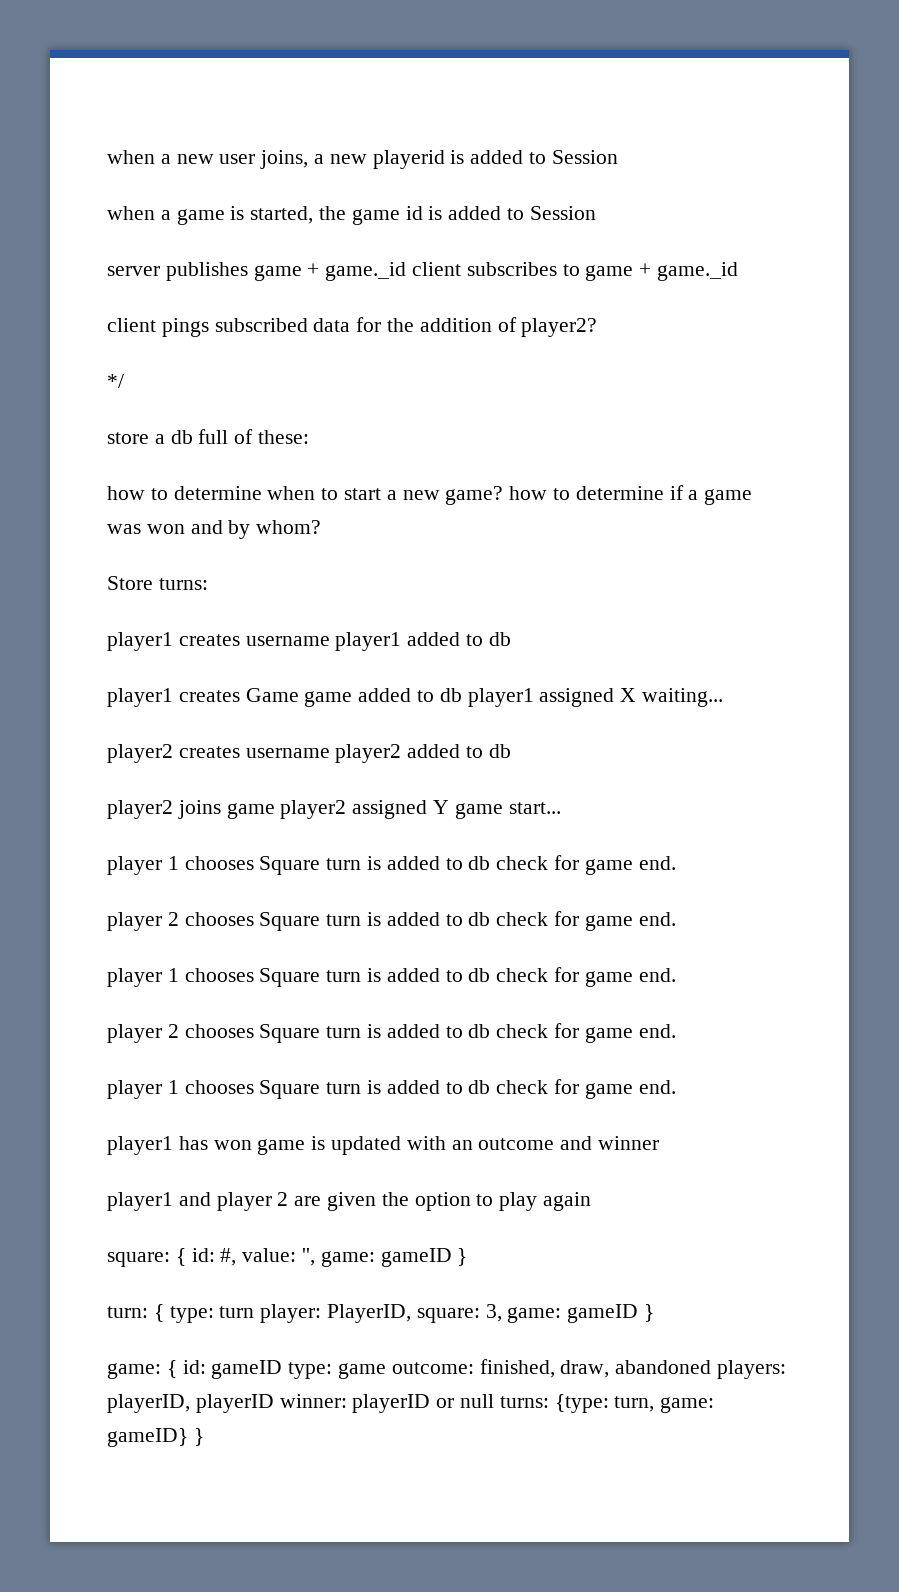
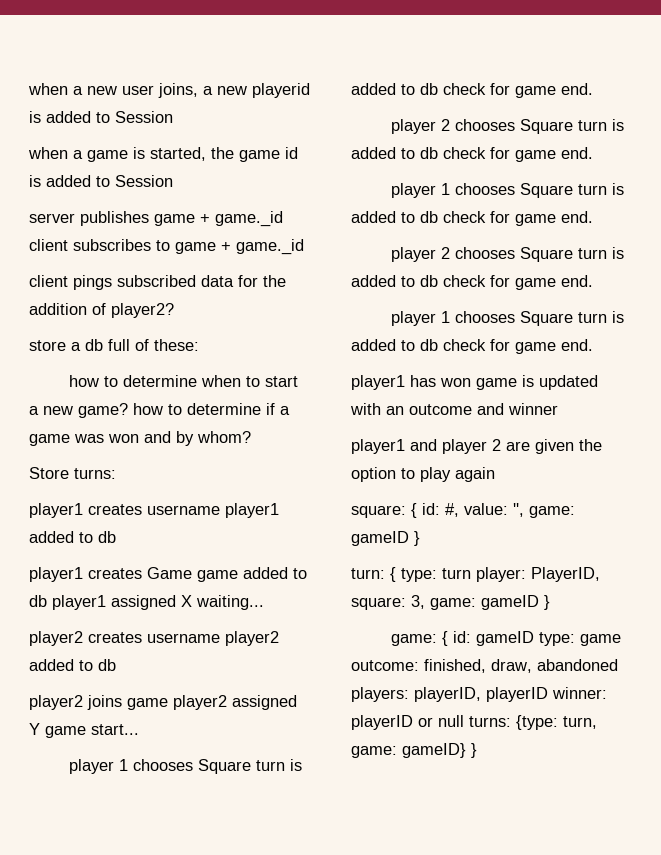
[107,374,124,388] // */ -> (174, 310) none

